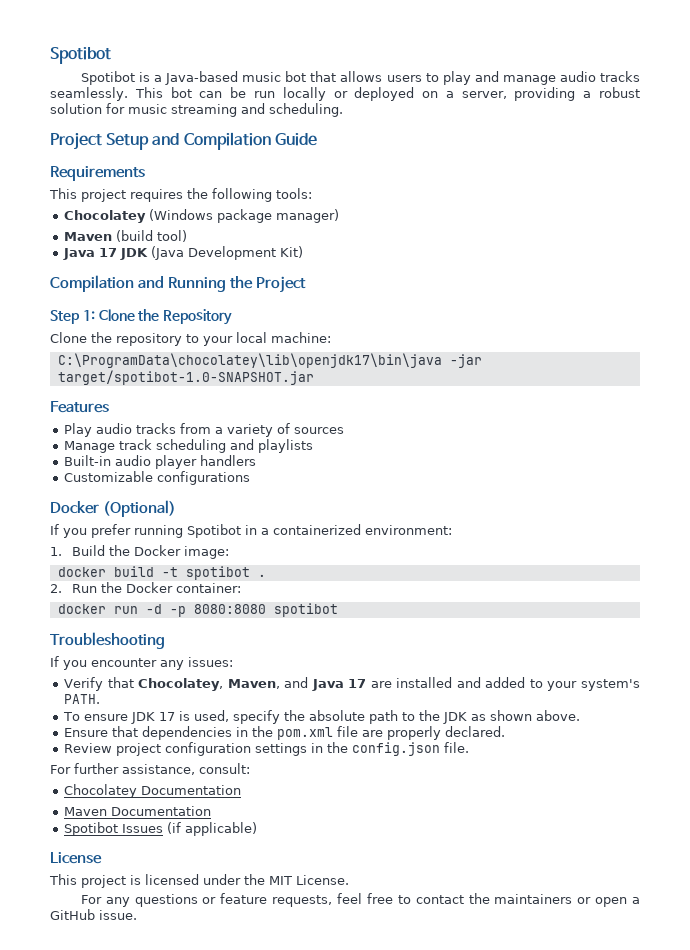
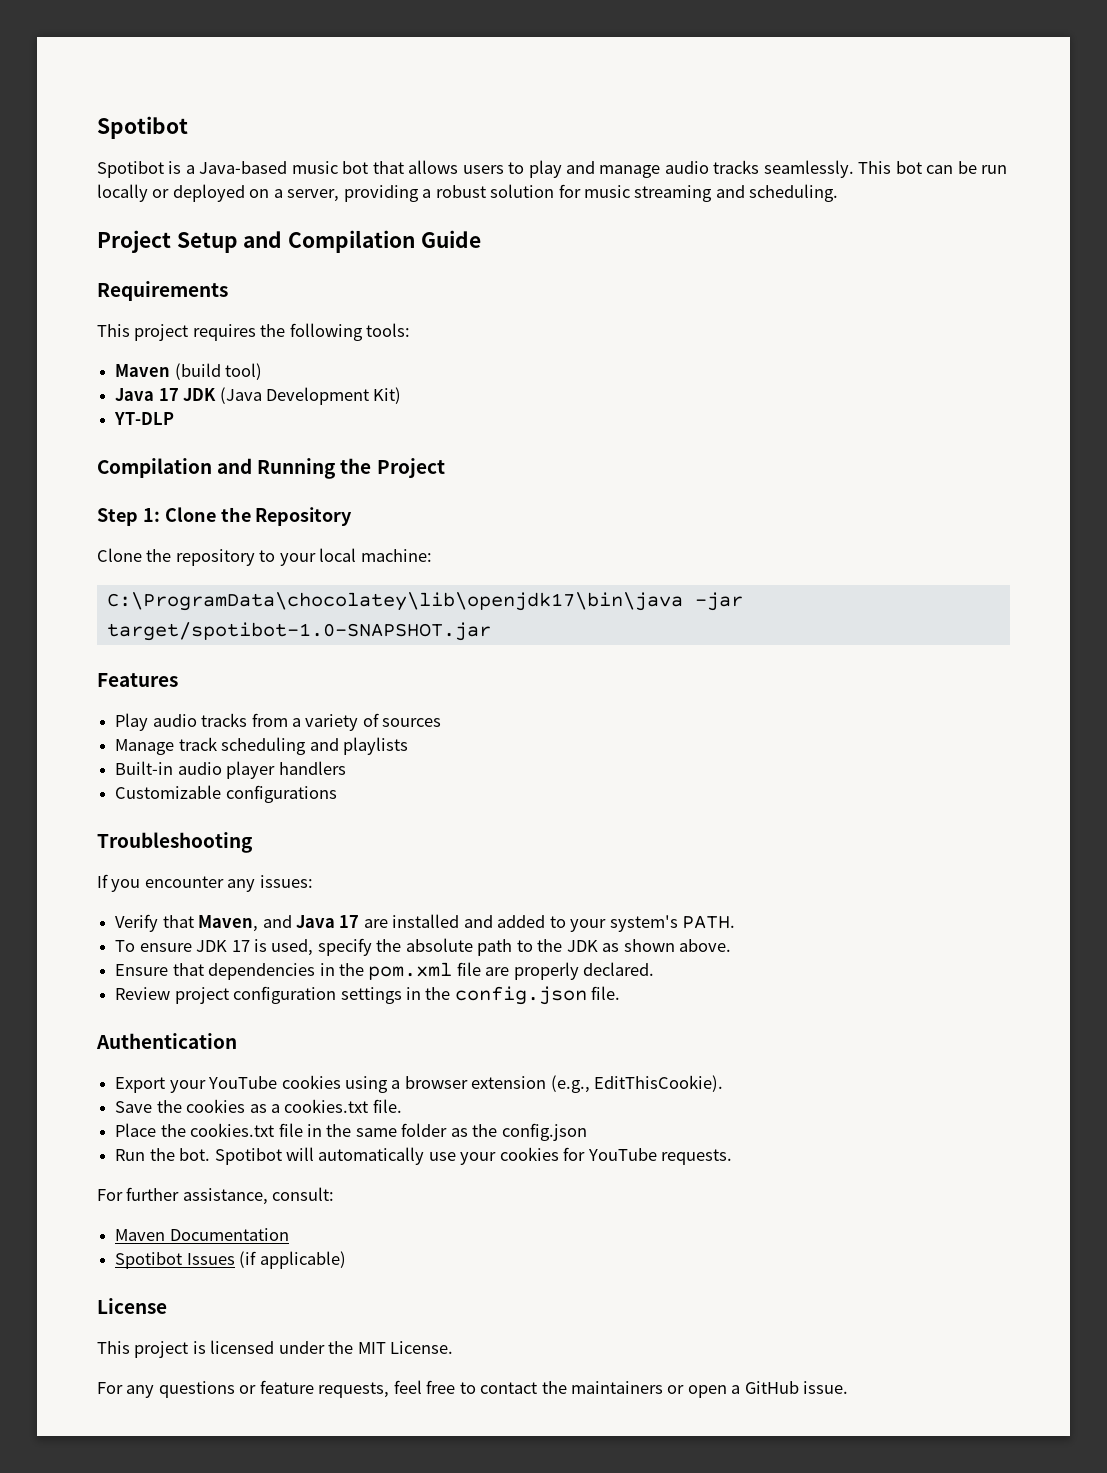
[64,209,340,223] // Chocolatey (Windows package manager) -> (411, 330) none
(304, 252) none -> [114,412,175,425] // YT-DLP
[50,500,176,517] [50,524,452,538] [50,545,229,559] [57,566,266,580] [50,582,241,593] [57,603,338,617] // Docker (Optional) // If you prefer running Spotibot in a containerized environment: // 1. Build the Docker image: // docker build -t spotibot . // 2. Run the Docker container: // docker run -d -p 8080:8080 spotibot -> (337, 794) none
[138,678,224,691] Chocolatey, -> (194, 921) none
(470, 747) none -> [96,1033,237,1049] [115,1075,724,1093] [115,1099,402,1113] [115,1123,587,1141] [115,1147,733,1165] // Authentication // Export your YouTube cookies using a browser extension (e.g., EditThisCookie). // Save the cookies as a cookies.txt file. // Place the cookies.txt file in the same folder as the config.json // Run the bot. Spotibot will automatically use your cookies for YouTube requests.
[64,784,242,798] // Chocolatey Documentation -> (335, 1194) none

